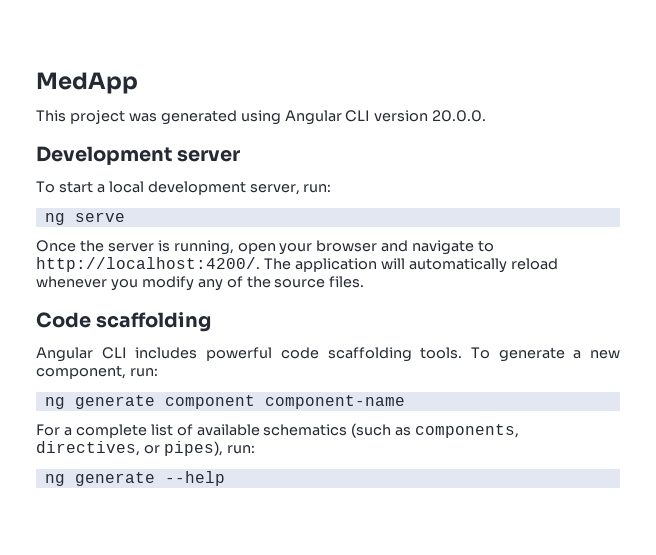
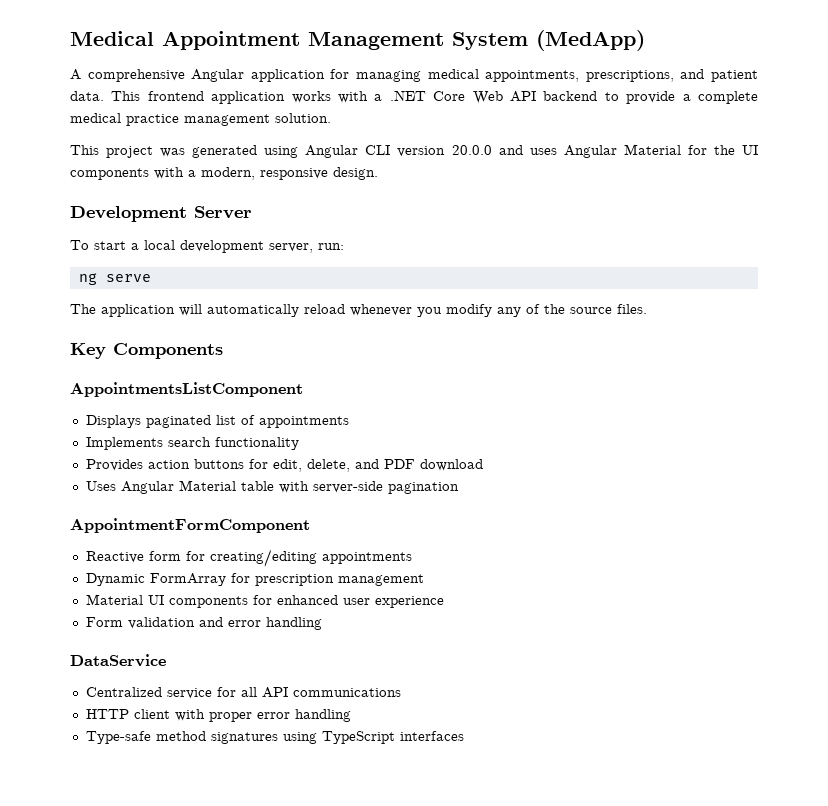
[36,72,138,94] MedApp -> [70,30,645,51] [70,69,759,82] [70,90,758,104] [70,113,331,126] Medical Appointment Management System (MedApp) // A comprehensive Angular application for managing medical appointments, prescriptions, and patient data. This frontend application works with a .NET Core Web API backend to provide a complete medical practice management solution.
[432,110,487,122] 20.0.0. -> [451,144,759,158] [70,167,378,180] 20.0.0 and uses Angular Material for the UI components with a modern, responsive design.
[177,149,241,162] server -> [194,206,252,219] Server
[36,240,495,255] [36,257,260,272] Once the server is running, open your browser and navigate to http://localhost:4200/. -> (151, 278) none
[36,312,212,332] [36,347,620,362] [36,365,158,379] [44,395,405,409] [36,423,520,438] [36,441,255,456] [44,471,225,486] Code scaffolding // Angular CLI includes powerful code scaffolding tools. To generate a new component, run: // ng generate component component-name // For a complete list of available schematics (such as components, directives, or pipes), run: // ng generate --help -> [70,343,223,359] [70,382,303,397] [85,415,349,428] [85,437,299,450] [85,459,483,472] [85,480,459,494] [70,518,310,533] [85,549,412,567] [85,573,424,586] [85,594,444,608] [85,617,322,630] [70,654,166,667] [85,687,401,699] [85,709,351,722] [85,731,464,744] Key Components // AppointmentsListComponent // Displays paginated list of appointments // Implements search functionality // Provides action buttons for edit, delete, and PDF download // Uses Angular Material table with server-side pagination // AppointmentFormComponent // Reactive form for creating/editing appointments // Dynamic FormArray for prescription management // Material UI components for enhanced user experience // Form validation and error handling // DataService // Centralized service for all API communications // HTTP client with proper error handling // Type-safe method signatures using TypeScript interfaces

